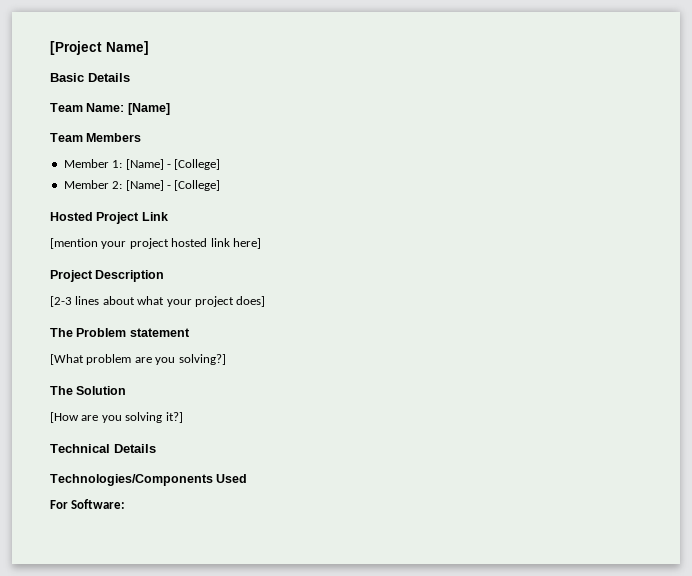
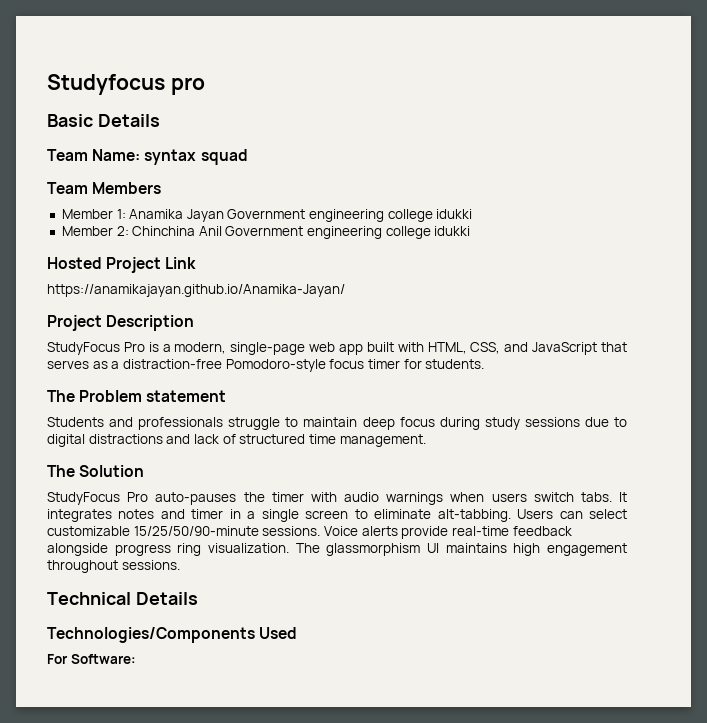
[50,41,149,55] [Project Name] -> [47,74,205,95] Studyfocus pro
[127,103,170,115] [Name] -> [144,149,248,165] syntax squad
[125,159,221,170] [63,180,221,191] [50,212,168,224] [50,238,261,249] [50,270,165,282] [50,296,266,307] [50,328,190,337] [50,354,226,365] [50,386,127,395] [50,412,183,423] [Name] - [College] // Member 2: [Name] - [College] // Hosted Project Link // [mention your project hosted link here] // Project Description // [2-3 lines about what your project does] // The Problem statement // [What problem are you solving?] // The Solution // [How are you solving it?] -> [129,209,473,222] [61,226,471,239] [47,257,197,273] [47,284,345,297] [47,315,195,331] [47,342,627,355] [47,359,485,372] [47,390,227,402] [47,417,627,430] [47,434,426,447] [47,465,145,477] [47,492,627,505] [47,509,627,522] [47,526,572,539] [47,543,628,556] [47,560,180,573] Anamika Jayan Government engineering college idukki // Member 2: Chinchina Anil Government engineering college idukki // Hosted Project Link // https://anamikajayan.github.io/Anamika-Jayan/ // Project Description // StudyFocus Pro is a modern, single-page web app built with HTML, CSS, and JavaScript that serves as a distraction-free Pomodoro-style focus timer for students. // The Problem statement // Students and professionals struggle to maintain deep focus during study sessions due to digital distractions and lack of structured time management. // The Solution // StudyFocus Pro auto-pauses the timer with audio warnings when users switch tabs. It integrates notes and timer in a single screen to eliminate alt-tabbing. Users can select customizable 15/25/50/90-minute sessions. Voice alerts provide real-time feedback alongside progress ring visualization. The glassmorphism UI maintains high engagement throughout sessions.

